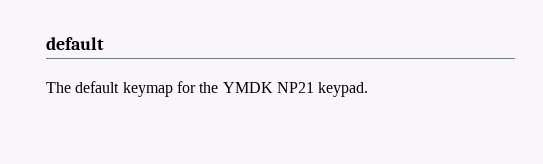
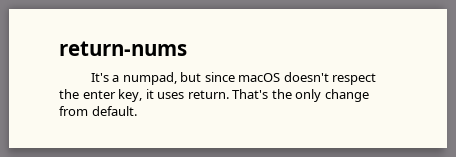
[46,37,104,50] [46,81,369,97] default // The default keymap for the YMDK NP21 keypad. -> [59,41,187,56] [90,72,377,85] [59,89,369,102] [59,106,137,116] return-nums // It's a numpad, but since macOS doesn't respect the enter key, it uses return. That's the only change from default.

